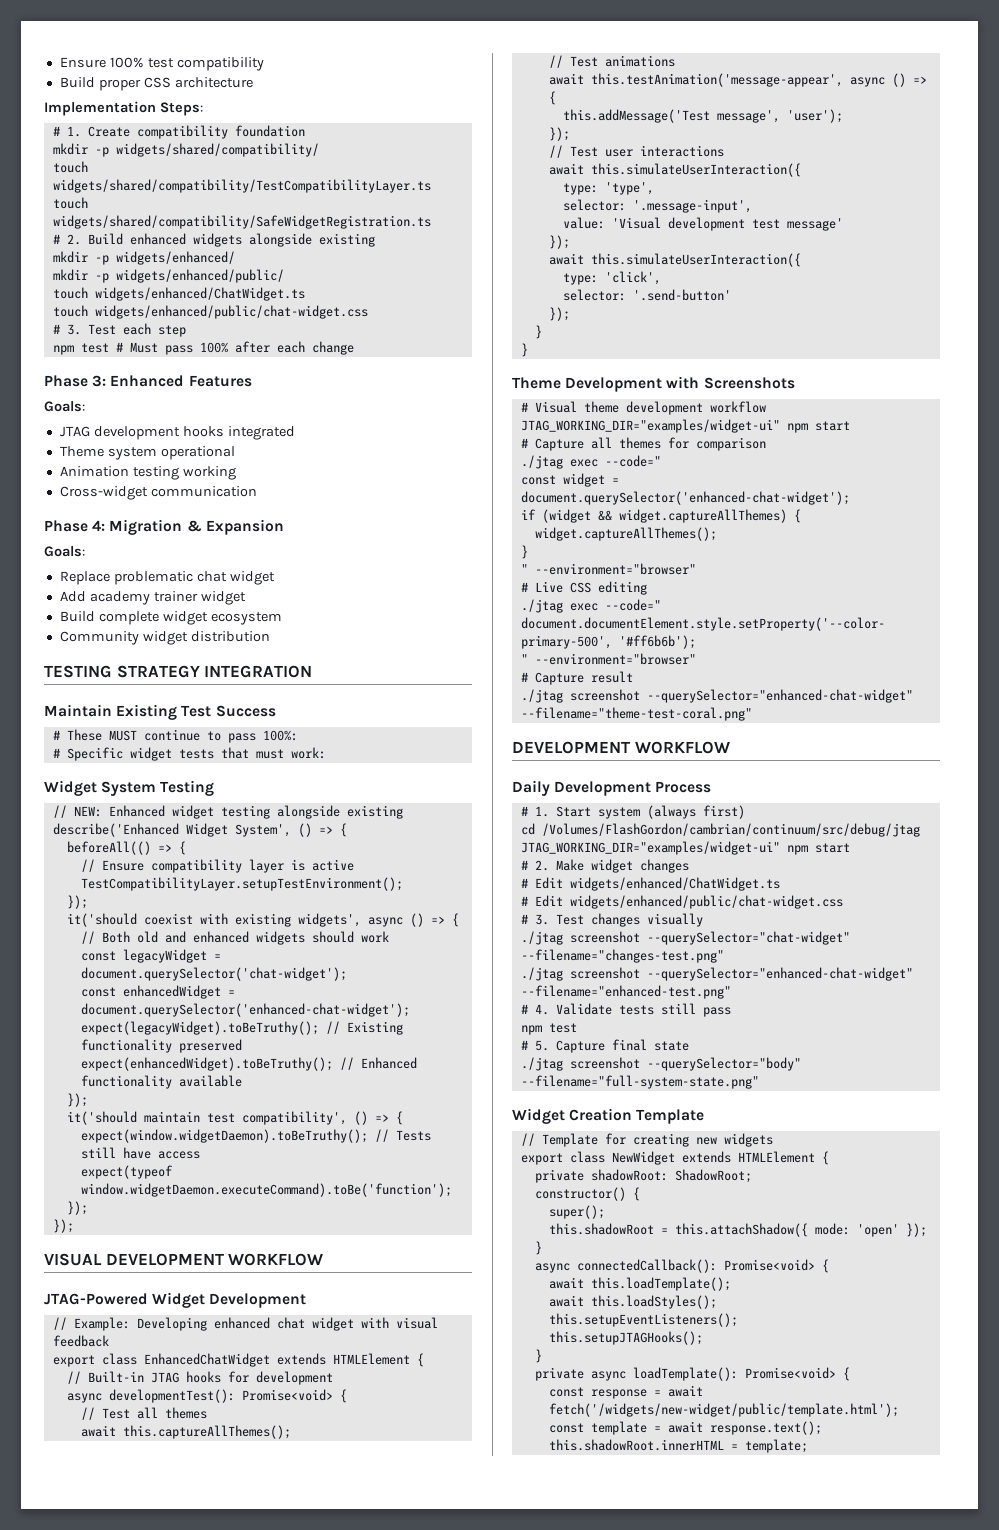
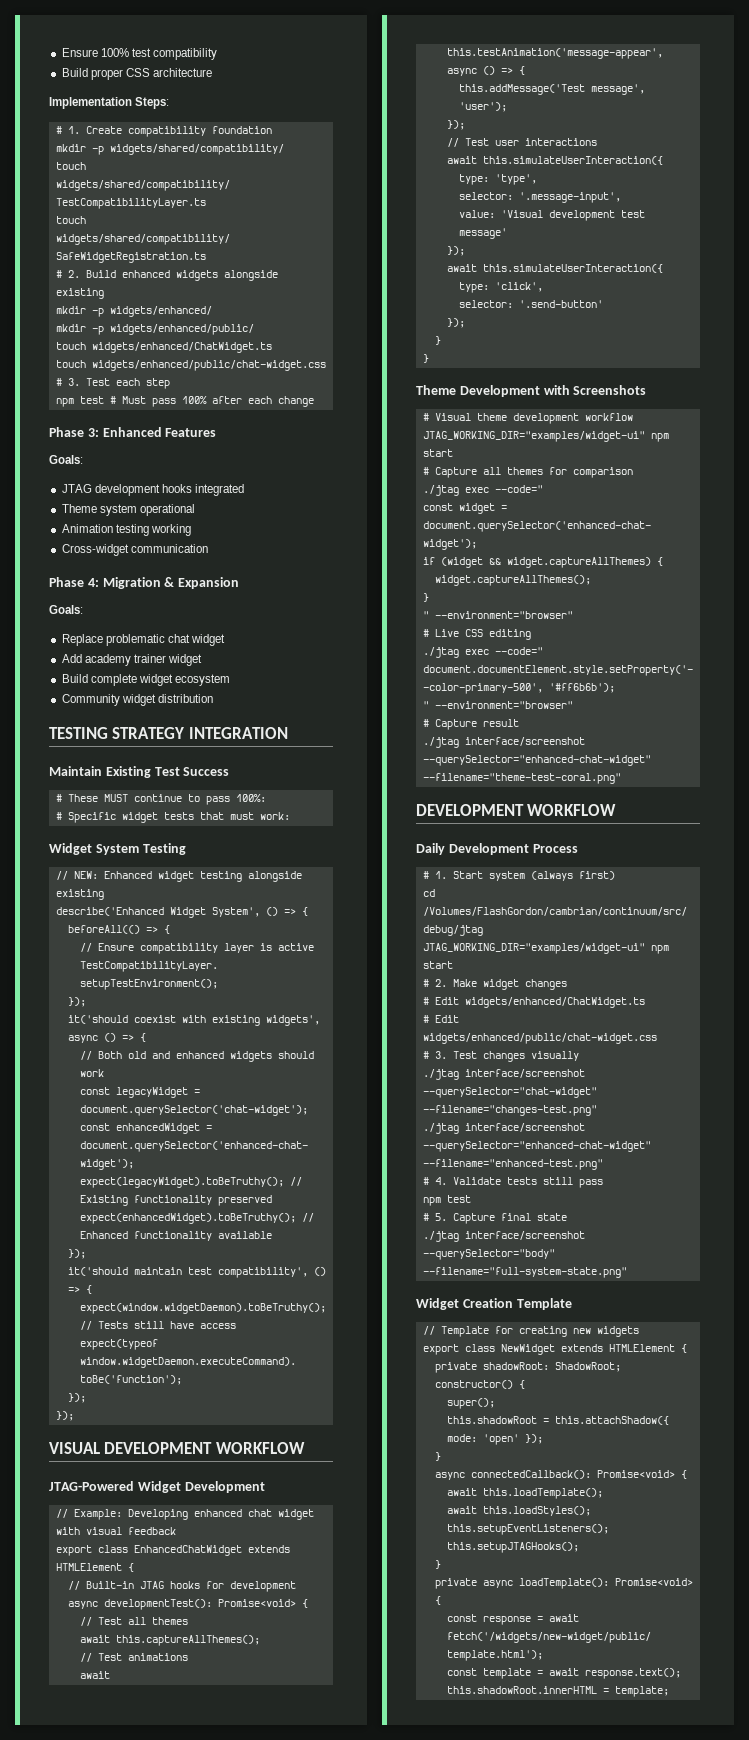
[569,689,640,701] screenshot -> [464,737,585,746] interface/screenshot
[569,931,640,943] screenshot -> [464,1069,585,1078] interface/screenshot
[569,967,640,979] screenshot -> [464,1123,585,1132] interface/screenshot
[569,1057,640,1069] screenshot -> [464,1231,585,1240] interface/screenshot

